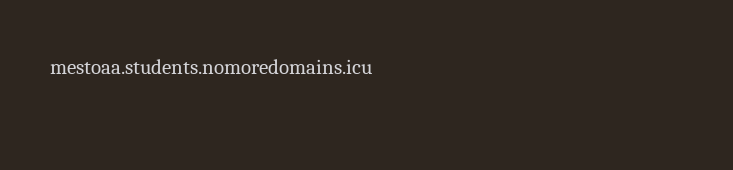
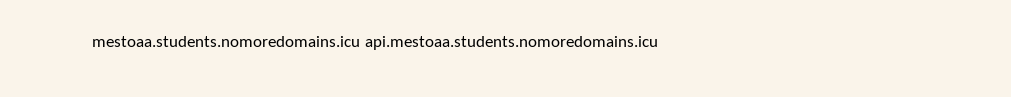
(372, 66) none -> [364,36,658,50] api.mestoaa.students.nomoredomains.icu

